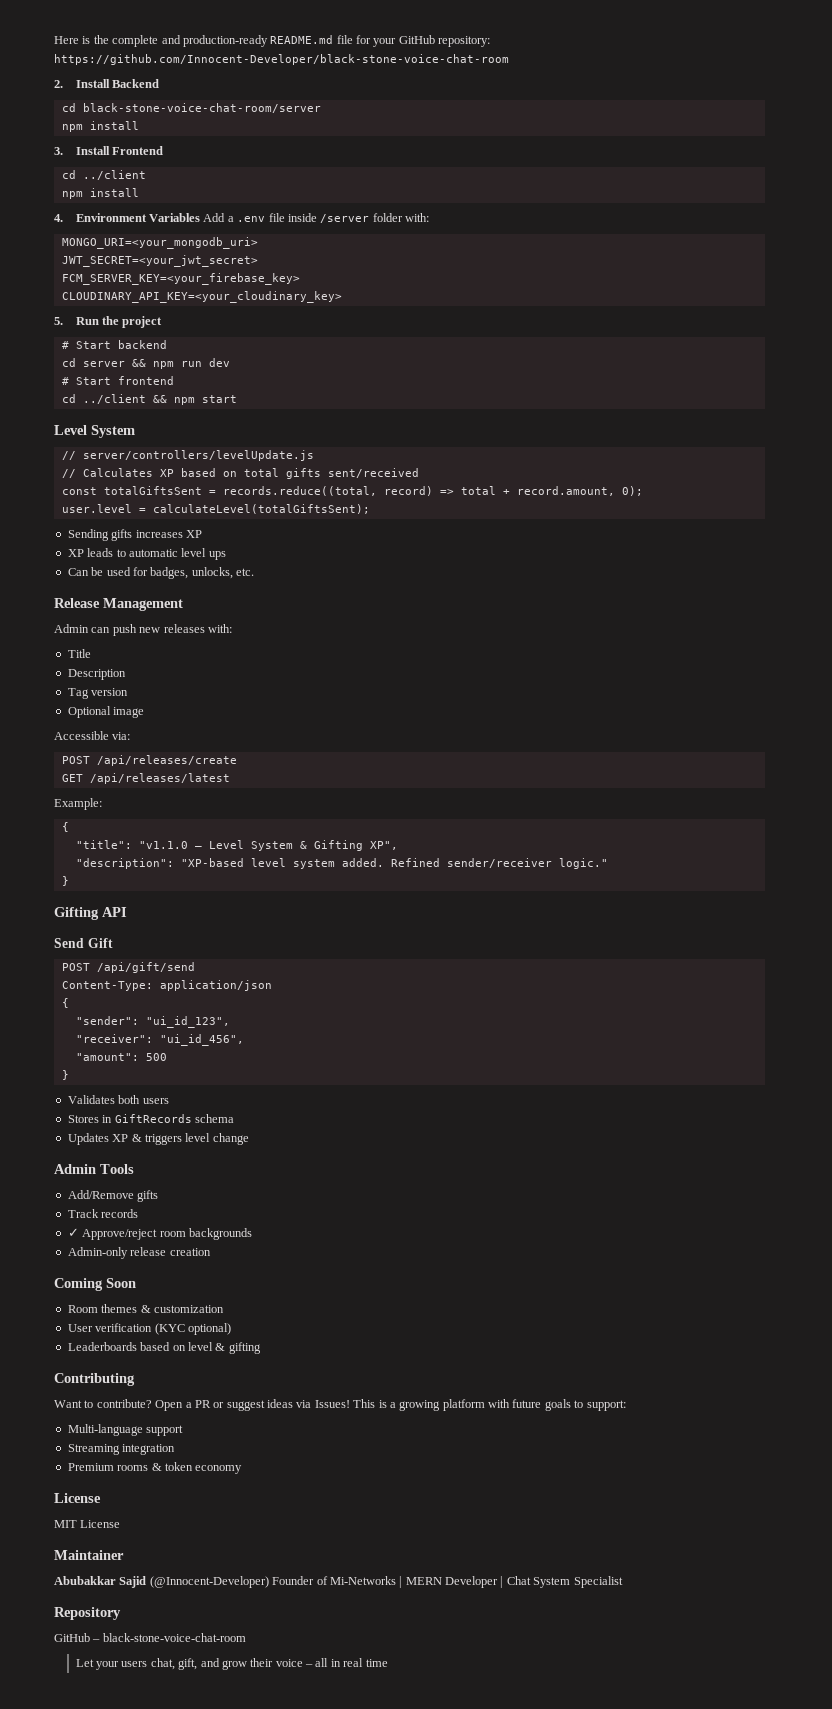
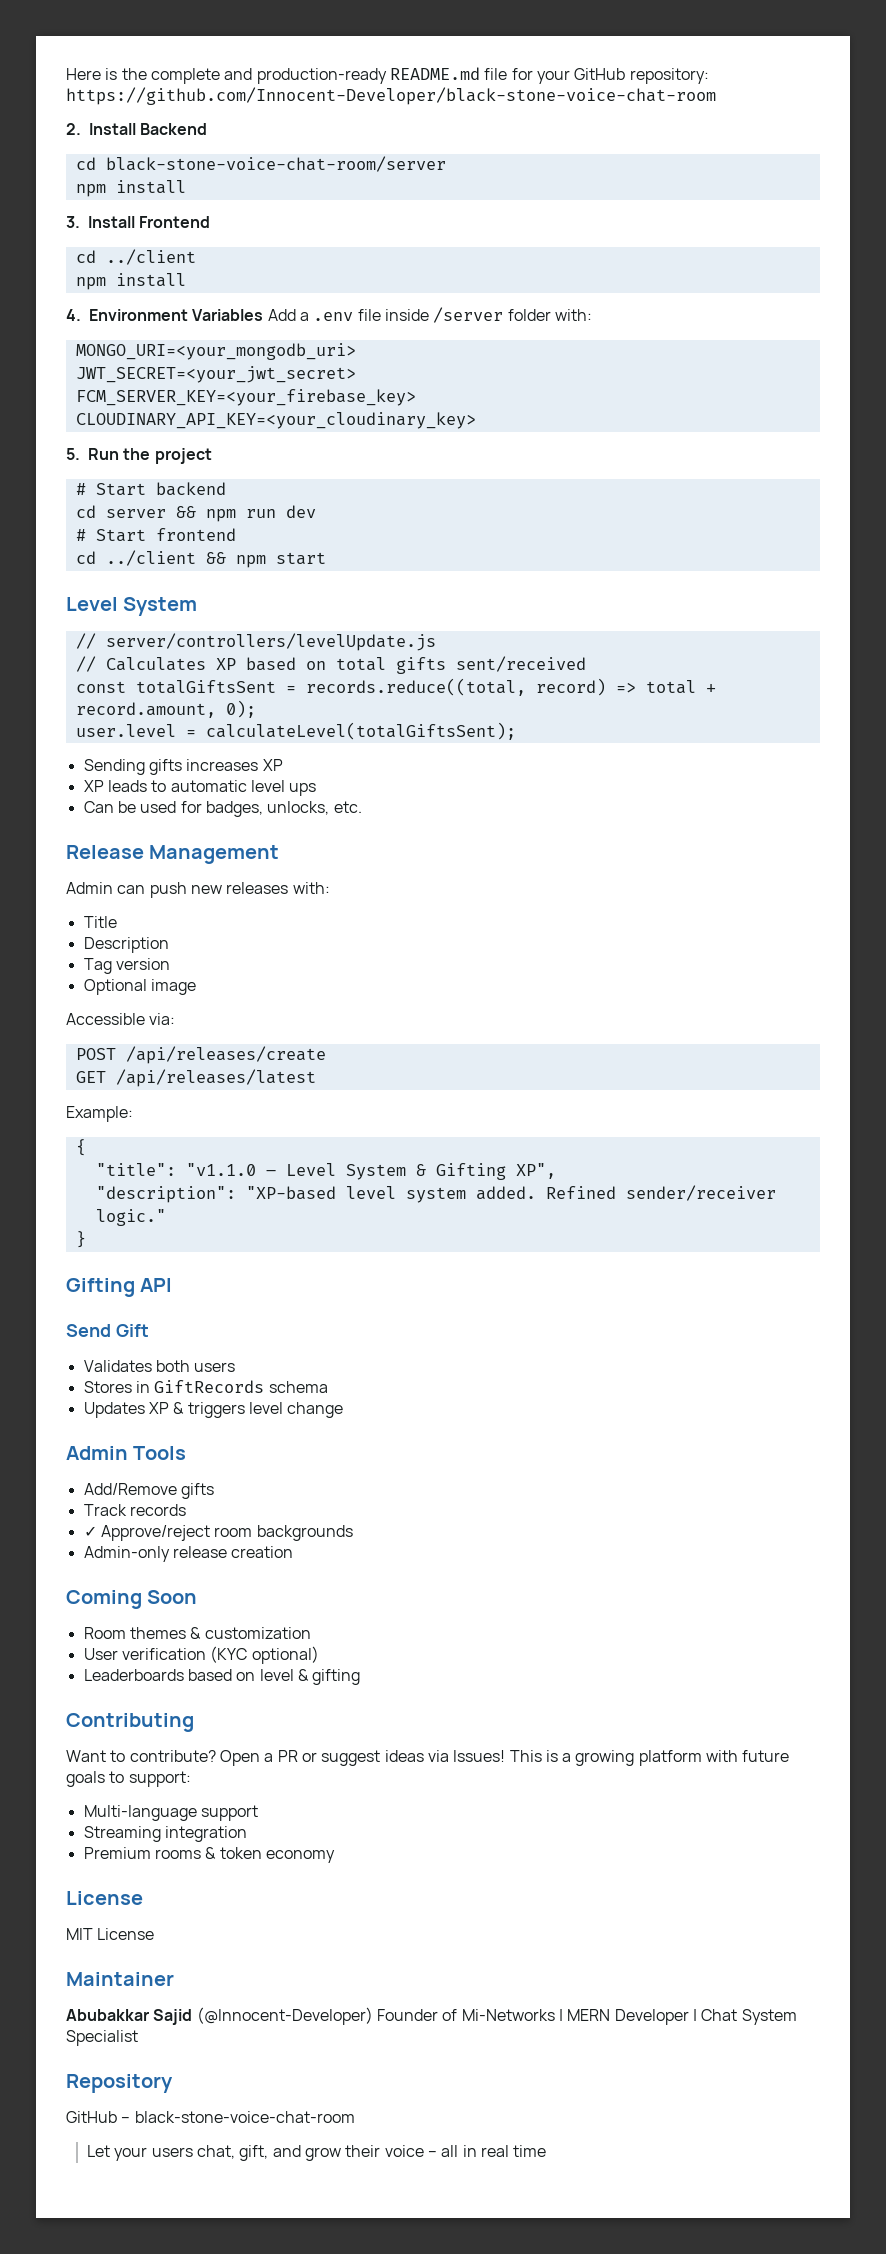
[61,962,195,973] [61,980,272,991] [61,998,69,1008] [75,1016,230,1028] [75,1034,244,1046] [75,1053,167,1061] [61,1070,69,1080] // POST /api/gift/send // Content-Type: application/json // { // "sender": "ui_id_123", // "receiver": "ui_id_456", // "amount": 500 // } -> (149, 1330) none

